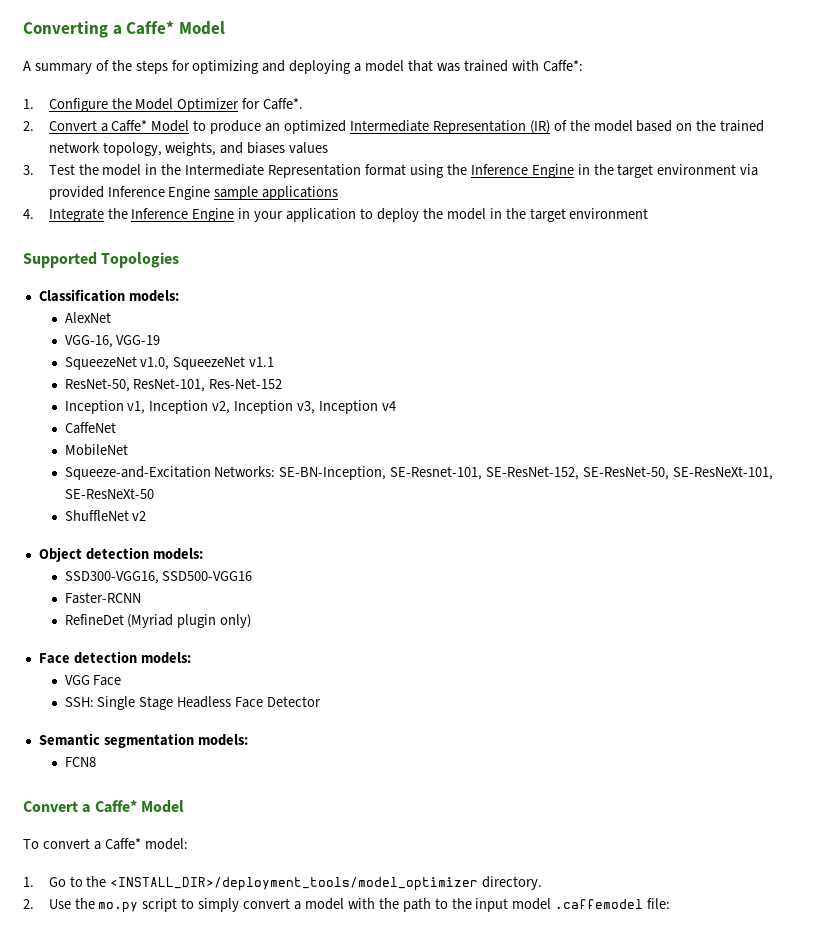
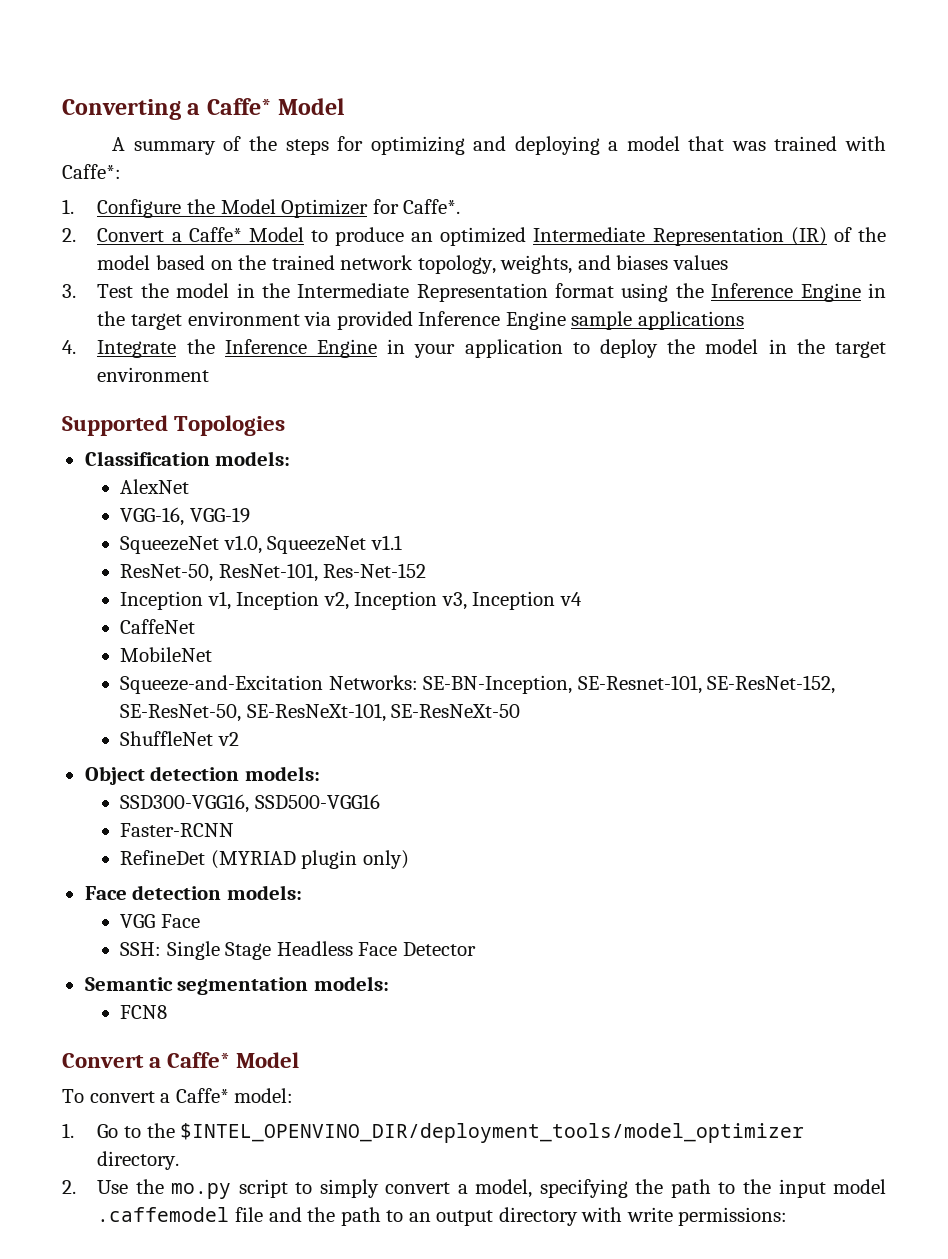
[127,614,174,628] (Myriad -> [210,850,296,869] (MYRIAD
[110,877,479,891] <INSTALL_DIR>/deployment_tools/model_optimizer -> [180,1123,805,1143] $INTEL_OPENVINO_DIR/deployment_tools/model_optimizer
[304,898,375,910] model with -> [475,1179,628,1198] model, specifying
[647,898,671,909] file: -> [234,1207,788,1226] file and the path to an output directory with write permissions:

